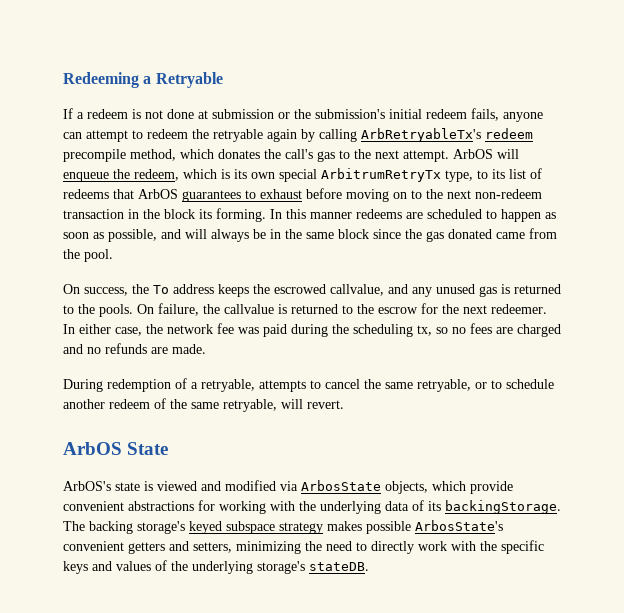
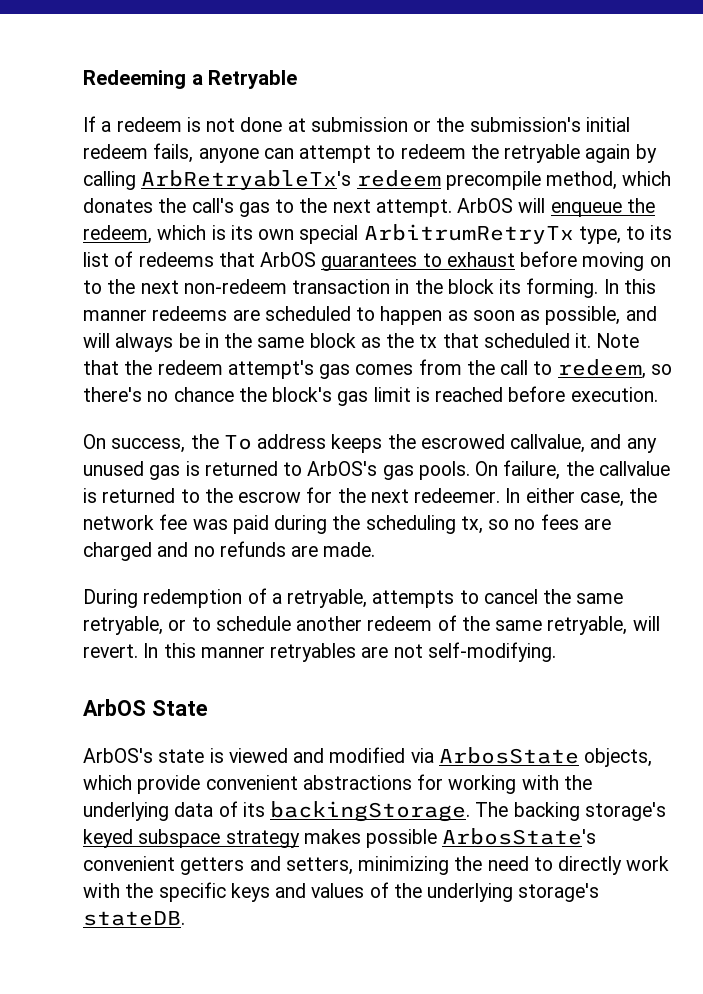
[373,228,557,242] [63,249,113,262] since the gas donated came from the pool. -> [360,333,640,348] [83,359,672,379] [83,386,658,406] as the tx that scheduled it. Note that the redeem attempt's gas comes from the call to redeem, so there's no chance the block's gas limit is reached before execution.
[78,304,95,314] the -> [307,461,414,480] ArbOS's gas
(344, 404) none -> [143,642,556,662] In this manner retryables are not self-modifying.

